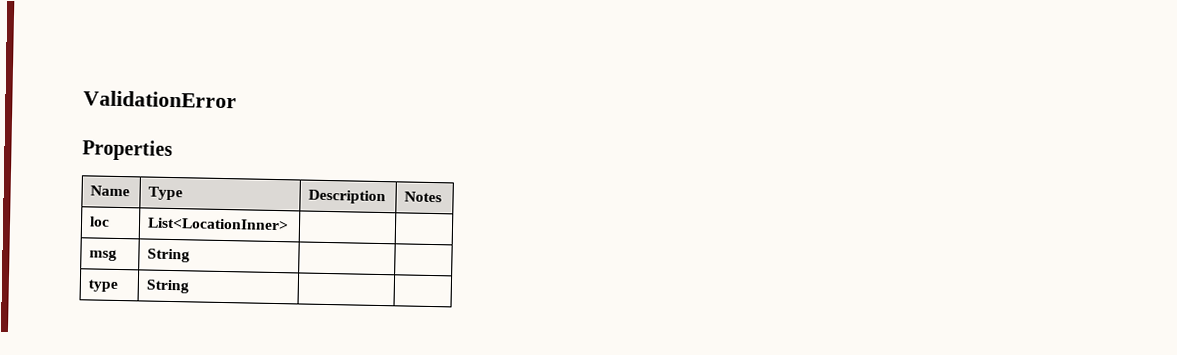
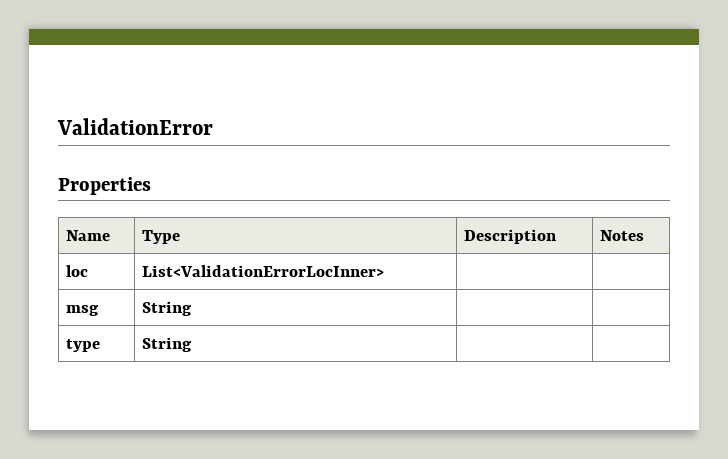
[147,217,290,231] List<LocationInner> -> [142,265,385,277] List<ValidationErrorLocInner>

